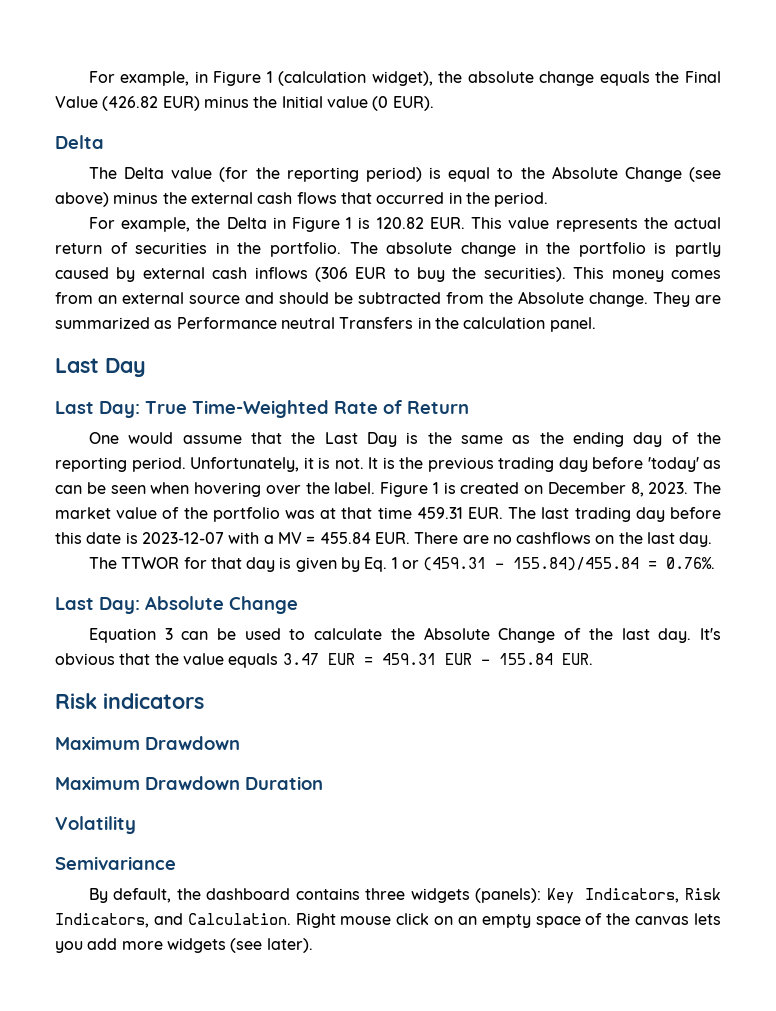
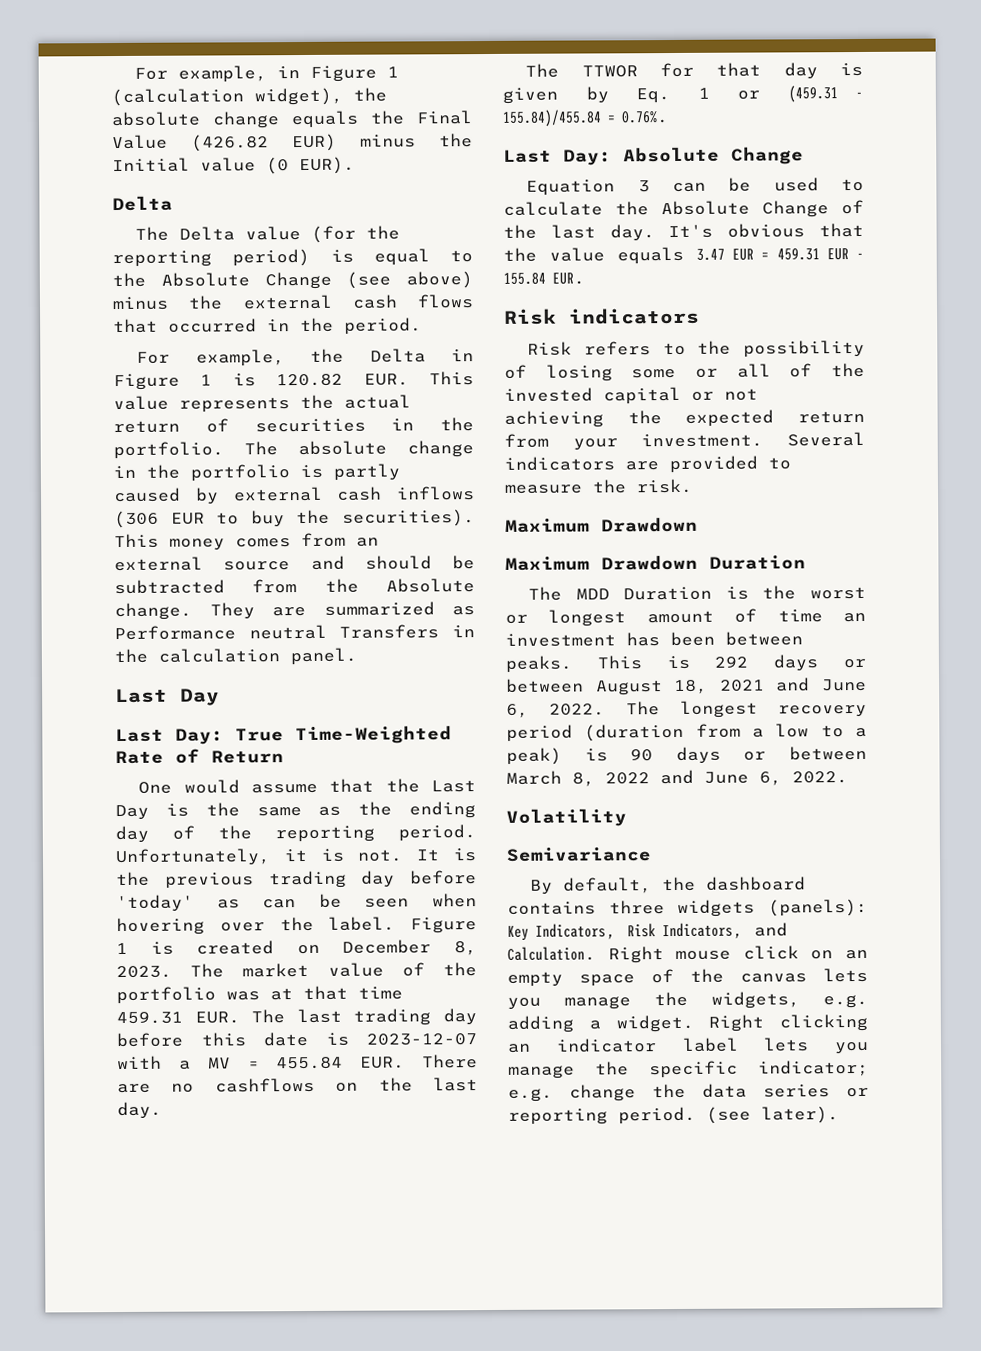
(204, 701) none -> [527,339,865,358] [504,362,865,382] [504,386,758,405] [504,409,865,428] [504,431,865,451] [504,455,791,474] [504,478,693,494] // Risk refers to the possibility of losing some or all of the invested capital or not achieving the expected return from your investment. Several indicators are provided to measure the risk.
(323, 783) none -> [528,585,866,601] [505,608,866,627] [505,631,803,647] [505,654,866,673] [506,677,867,696] [506,700,867,718] [506,723,867,742] [506,745,867,765] [506,769,848,787] // The MDD Duration is the worst or longest amount of time an investment has been between peaks. This is 292 days or between August 18, 2021 and June 6, 2022. The longest recovery period (duration from a low to a peak) is 90 days or between March 8, 2022 and June 6, 2022.
[87,938,226,953] add more widgets -> [564,991,868,1010] [507,1013,868,1033] [507,1037,869,1055] [508,1059,869,1079] [508,1083,869,1102] [508,1106,696,1125] manage the widgets, e.g. adding a widget. Right clicking an indicator label lets you manage the specific indicator; e.g. change the data series or reporting period.

